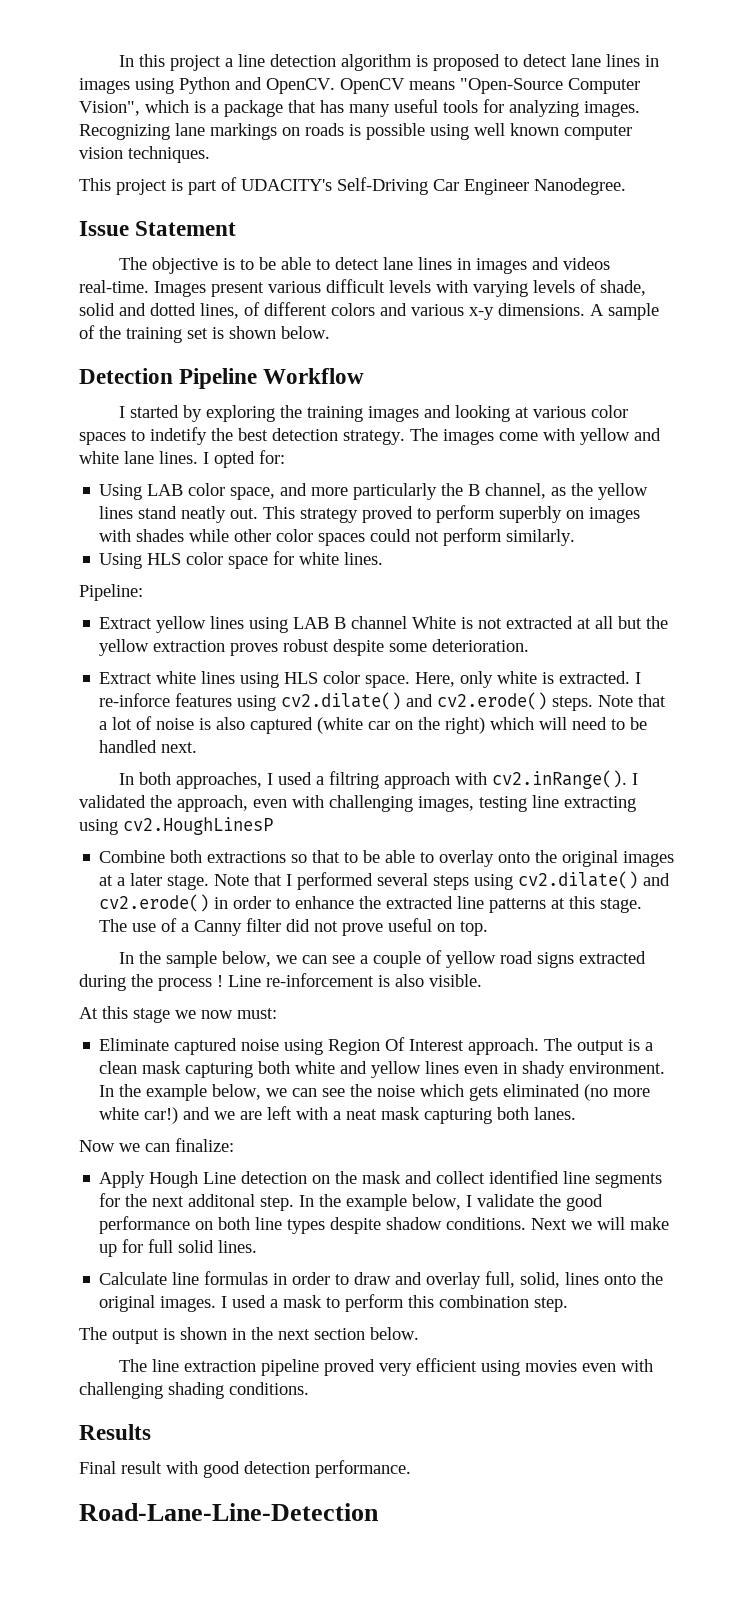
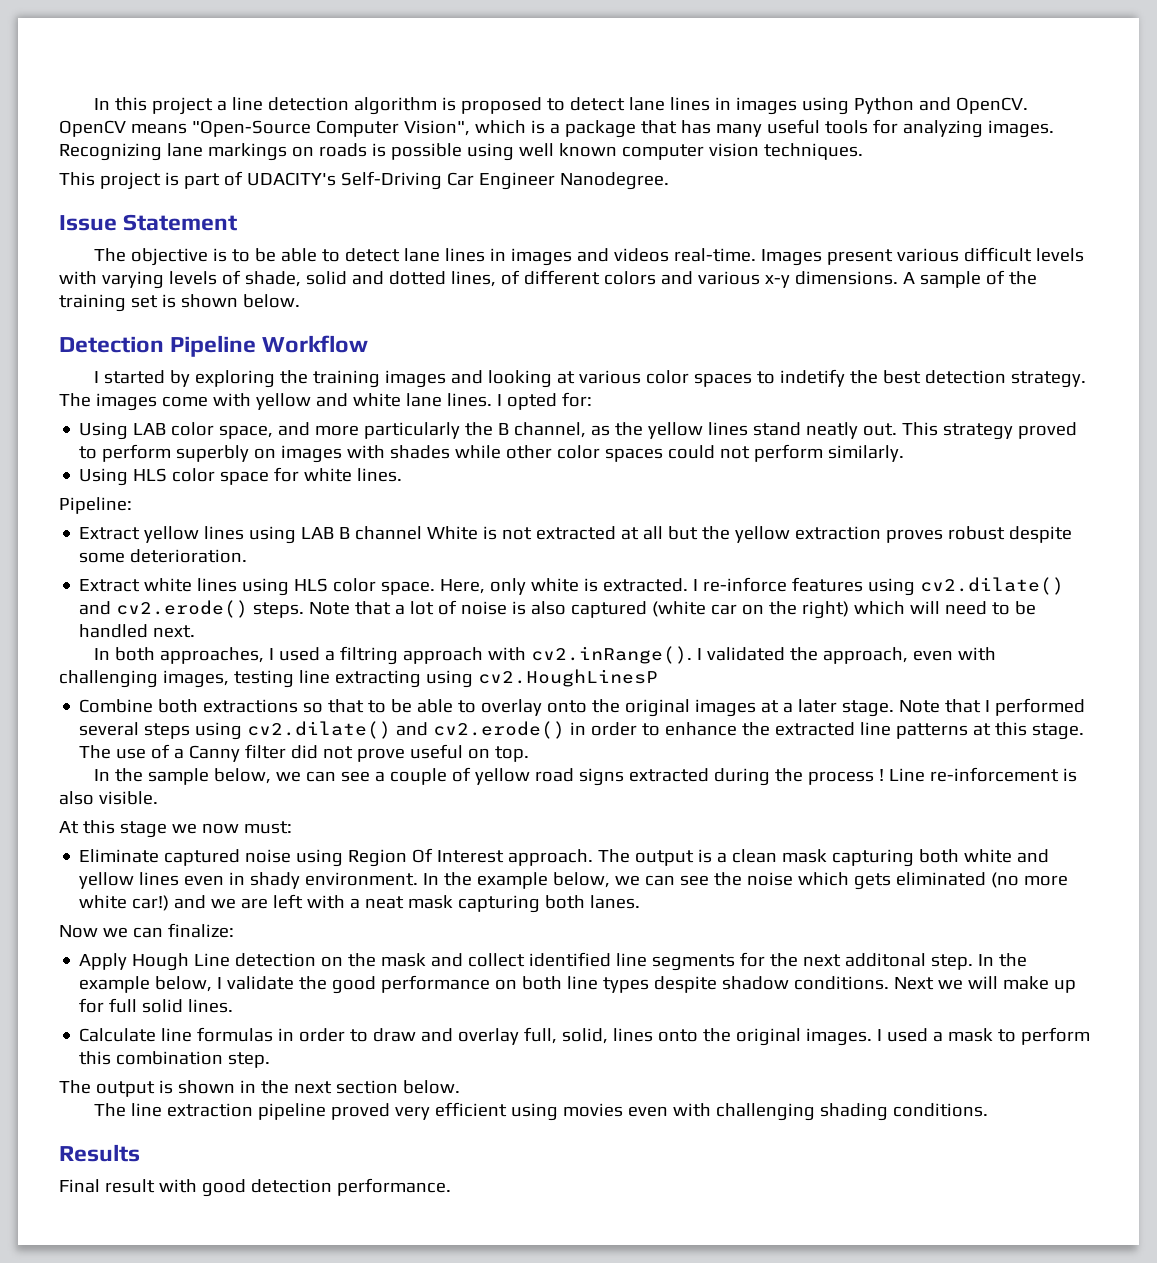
[79,1503,379,1521] // Road-Lane-Line-Detection -> (451, 1187) none

